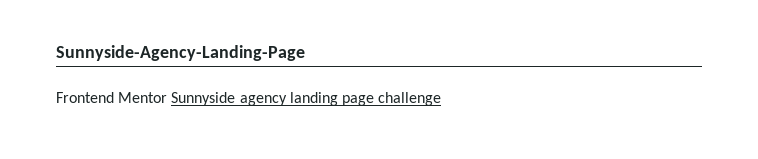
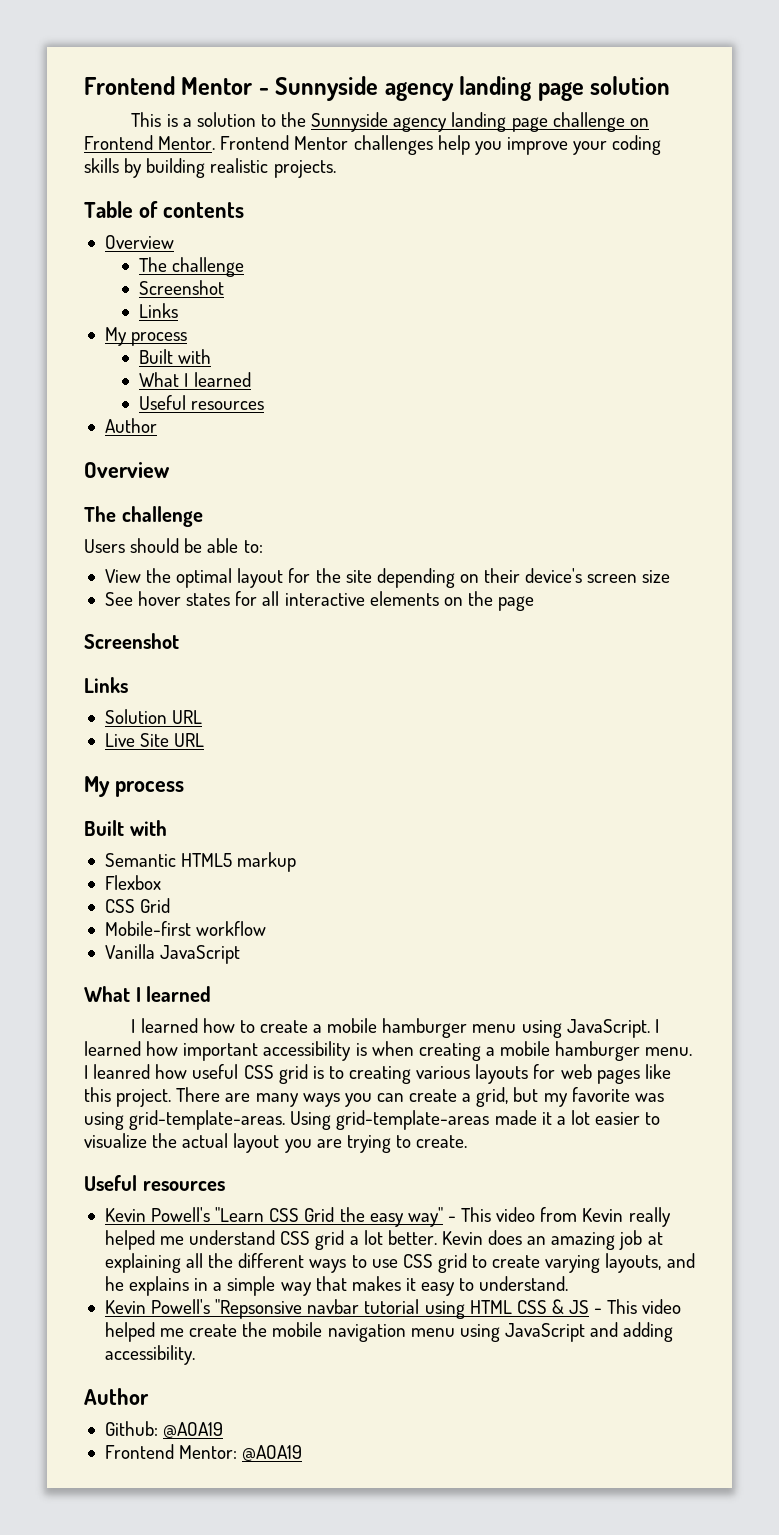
[56,45,305,61] [56,92,168,103] Sunnyside-Agency-Landing-Page // Frontend Mentor -> [84,76,671,101] [131,112,307,127] Frontend Mentor - Sunnyside agency landing page solution // This is a solution to the
(442, 99) none -> [629,118,649,127] [84,135,662,155] [84,158,336,178] [84,201,244,218] [104,235,174,249] [139,257,245,277] [139,280,225,295] [139,303,179,318] [104,327,188,346] [139,349,212,364] [139,372,251,387] [139,395,265,410] [104,418,157,433] [84,462,170,478] [84,506,203,527] [84,538,263,553] [104,568,671,588] [104,591,535,611] [84,633,179,649] [84,677,128,693] [104,709,203,724] [104,733,205,747] [84,776,184,797] [84,820,167,836] [104,852,297,872] [104,875,161,890] [104,898,171,913] [104,921,267,936] [104,944,241,964] [84,986,212,1002] [131,1018,659,1038] [84,1041,693,1061] [84,1064,671,1084] [84,1087,664,1107] [84,1110,661,1130] [84,1133,468,1153] [84,1175,225,1191] [104,1207,671,1227] [104,1230,663,1250] [104,1253,695,1273] [104,1276,569,1296] [104,1299,682,1319] [104,1322,674,1342] [104,1345,195,1365] [84,1388,149,1405] [104,1421,224,1438] [104,1444,303,1461] on Frontend Mentor. Frontend Mentor challenges help you improve your coding skills by building realistic projects. // Table of contents // Overview // The challenge // Screenshot // Links // My process // Built with // What I learned // Useful resources // Author // Overview // The challenge // Users should be able to: // View the optimal layout for the site depending on their device's screen size // See hover states for all interactive elements on the page // Screenshot // Links // Solution URL // Live Site URL // My process // Built with // Semantic HTML5 markup // Flexbox // CSS Grid // Mobile-first workflow // Vanilla JavaScript // What I learned // I learned how to create a mobile hamburger menu using JavaScript. I learned how important accessibility is when creating a mobile hamburger menu. I leanred how useful CSS grid is to creating various layouts for web pages like this project. There are many ways you can create a grid, but my favorite was using grid-template-areas. Using grid-template-areas made it a lot easier to visualize the actual layout you are trying to create. // Useful resources // Kevin Powell's "Learn CSS Grid the easy way" - This video from Kevin really helped me understand CSS grid a lot better. Kevin does an amazing job at explaining all the different ways to use CSS grid to create varying layouts, and he explains in a simple way that makes it easy to understand. // Kevin Powell's "Repsonsive navbar tutorial using HTML CSS & JS - This video helped me create the mobile navigation menu using JavaScript and adding accessibility. // Author // Github: @AOA19 // Frontend Mentor: @AOA19

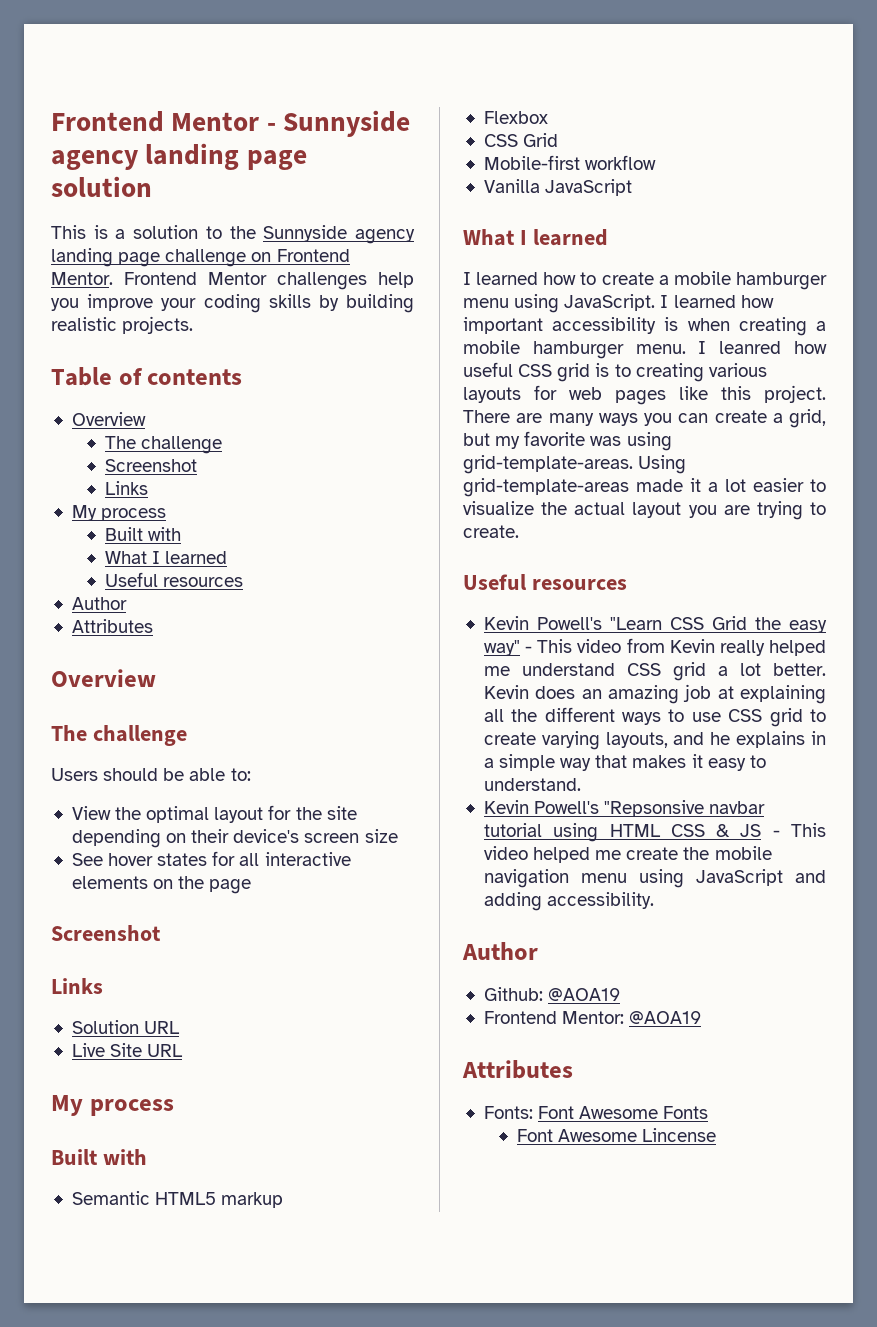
(157, 425) none -> [71,619,153,633] // Attributes
(303, 1453) none -> [462,1060,573,1079] [483,1106,709,1119] [517,1128,717,1142] // Attributes // Fonts: Font Awesome Fonts // Font Awesome Lincense

